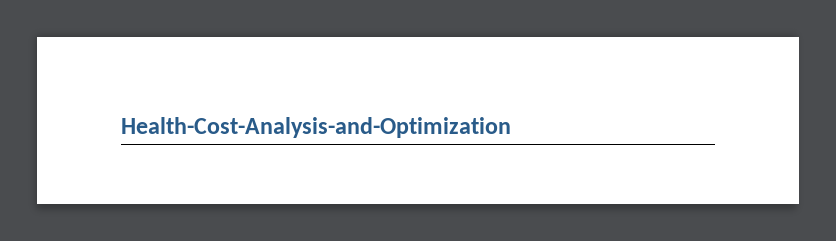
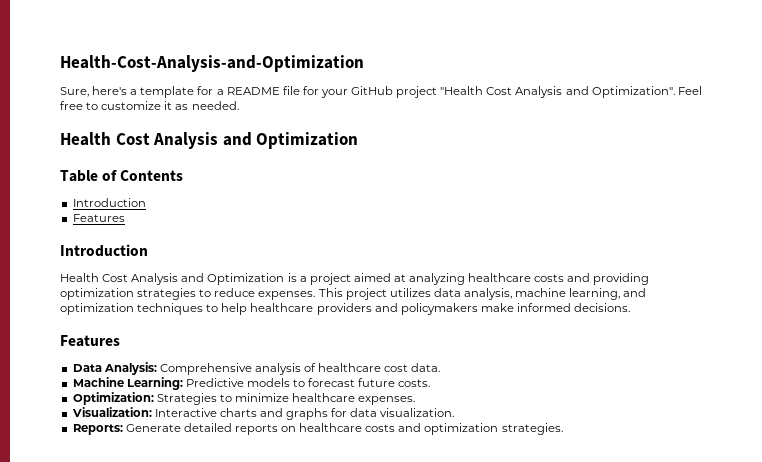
(511, 127) none -> [60,86,702,98] [60,101,239,110] [60,132,359,149] [60,170,184,182] [72,198,146,207] [72,214,125,222] [60,244,148,257] [60,273,650,285] [60,288,647,300] [60,303,631,315] [60,335,120,347] [72,362,441,375] [72,377,431,390] [72,392,416,405] [71,407,455,420] [72,423,563,435] // Sure, here's a template for a README file for your GitHub project "Health Cost Analysis and Optimization". Feel free to customize it as needed. // Health Cost Analysis and Optimization // Table of Contents // Introduction // Features // Introduction // Health Cost Analysis and Optimization is a project aimed at analyzing healthcare costs and providing optimization strategies to reduce expenses. This project utilizes data analysis, machine learning, and optimization techniques to help healthcare providers and policymakers make informed decisions. // Features // Data Analysis: Comprehensive analysis of healthcare cost data. // Machine Learning: Predictive models to forecast future costs. // Optimization: Strategies to minimize healthcare expenses. // Visualization: Interactive charts and graphs for data visualization. // Reports: Generate detailed reports on healthcare costs and optimization strategies.

